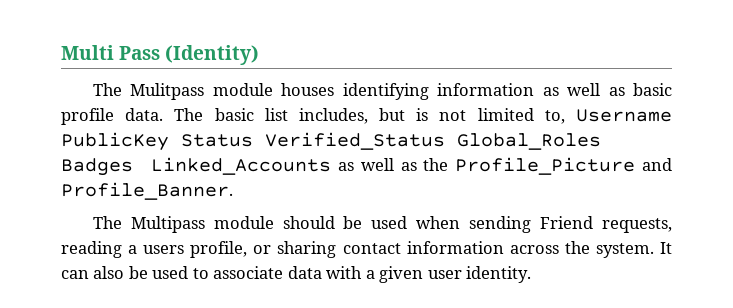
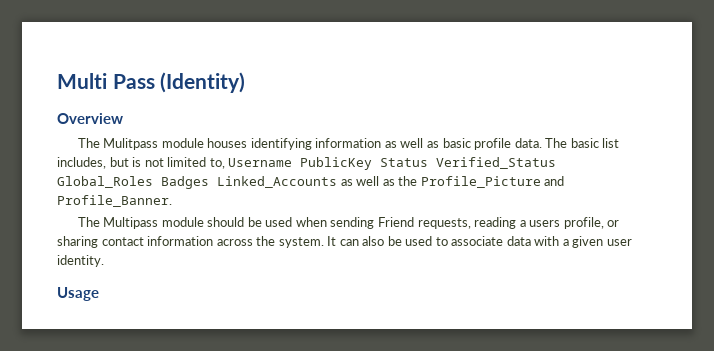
(260, 55) none -> [57,113,123,124] // Overview
(532, 274) none -> [57,287,99,301] // Usage

